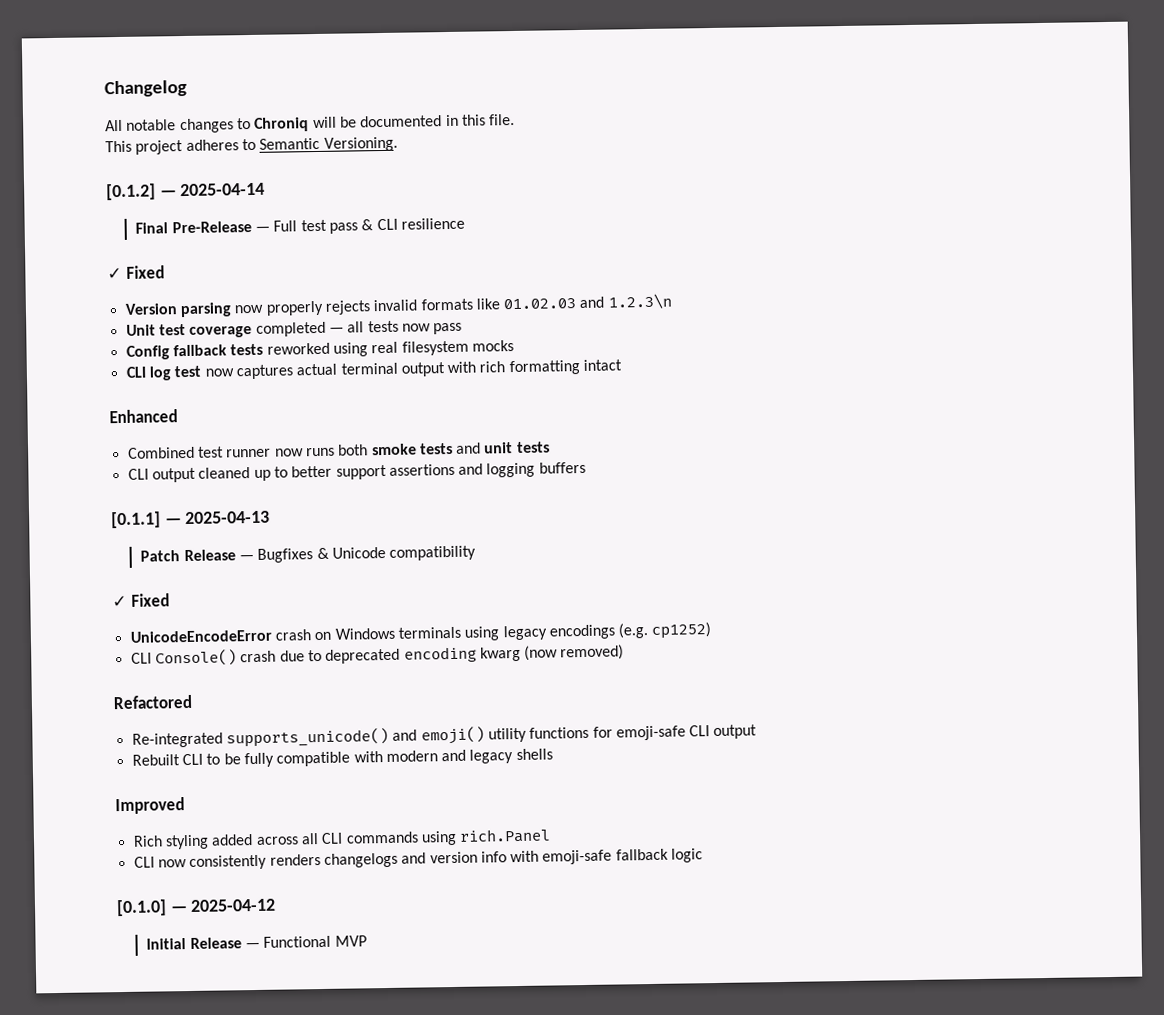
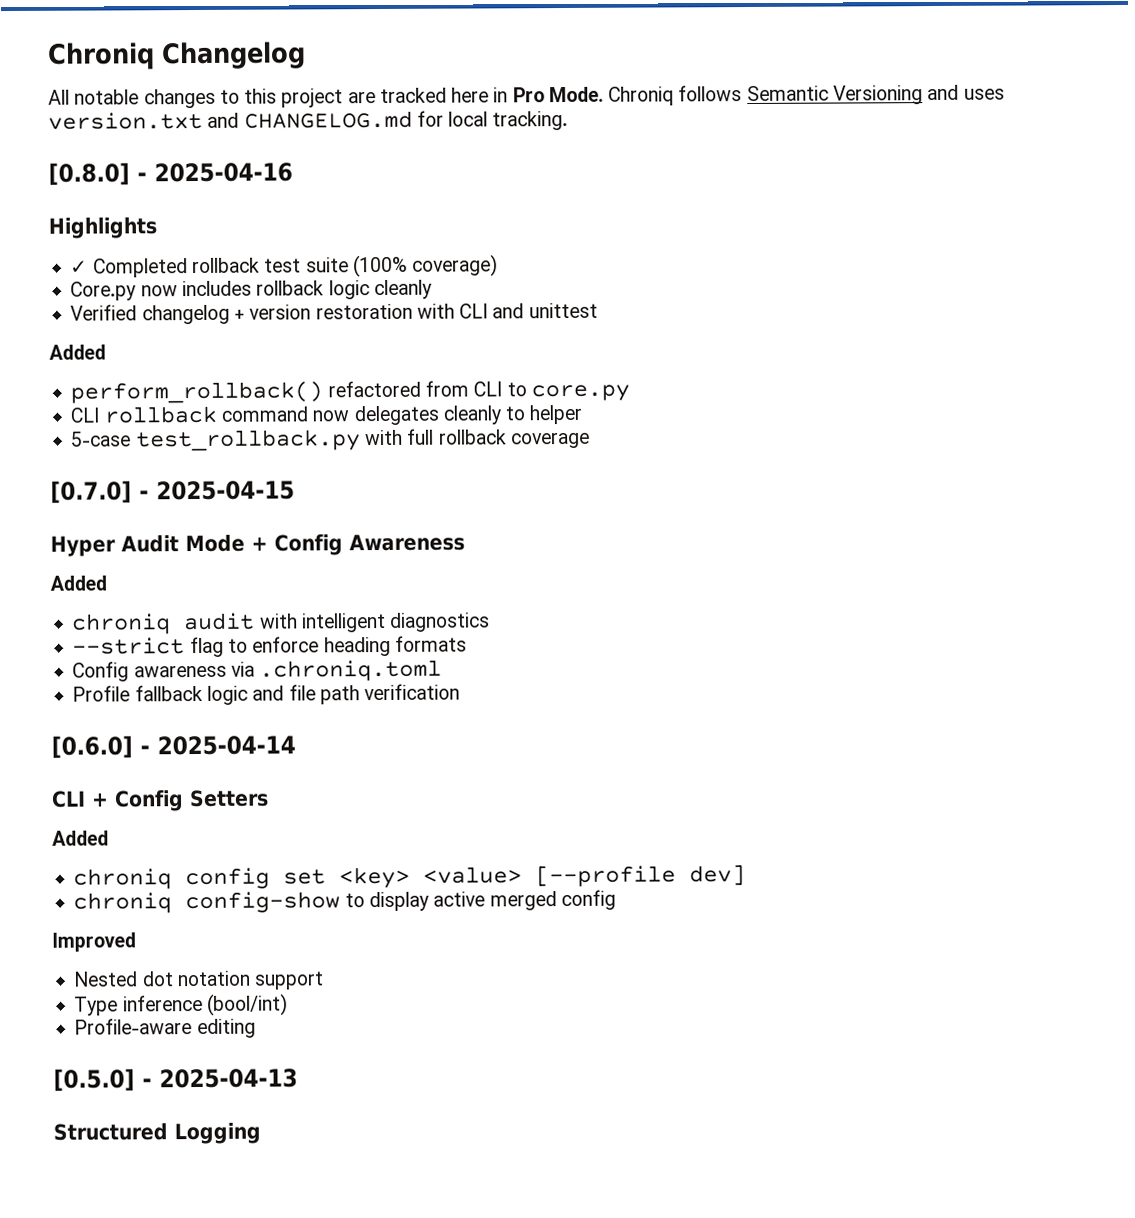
(104, 88) none -> [47,42,155,70] Chroniq
[254,113,516,132] [105,136,398,155] [106,182,266,201] [135,217,465,234] [107,265,165,280] [124,293,672,318] [125,320,463,338] [125,340,514,360] [125,359,623,381] [109,409,178,424] [127,441,550,459] [127,461,586,483] [111,510,271,529] [140,545,477,563] [112,593,170,608] [129,622,712,643] [130,644,625,667] [113,694,192,710] [131,724,758,748] [131,748,553,768] [115,797,185,815] [132,828,552,850] [133,848,704,871] [116,898,277,917] [146,935,367,950] Chroniq will be documented in this file. // This project adheres to Semantic Versioning. // [0.1.2] — 2025-04-14 // Final Pre-Release — Full test pass & CLI resilience // ✓ Fixed // Version parsing now properly rejects invalid formats like 01.02.03 and 1.2.3\n // Unit test coverage completed — all tests now pass // Config fallback tests reworked using real filesystem mocks // CLI log test now captures actual terminal output with rich formatting intact // Enhanced // Combined test runner now runs both smoke tests and unit tests // CLI output cleaned up to better support assertions and logging buffers // [0.1.1] — 2025-04-13 // Patch Release — Bugfixes & Unicode compatibility // ✓ Fixed // UnicodeEncodeError crash on Windows terminals using legacy encodings (e.g. cp1252) // CLI Console() crash due to deprecated encoding kwarg (now removed) // Refactored // Re-integrated supports_unicode() and emoji() utility functions for emoji-safe CLI output // Rebuilt CLI to be fully compatible with modern and legacy shells // Improved // Rich styling added across all CLI commands using rich.Panel // CLI now consistently renders changelogs and version info with emoji-safe fallback logic // [0.1.0] — 2025-04-12 // Initial Release — Functional MVP -> [244,84,1005,108] [48,110,569,131] [48,162,293,186] [48,217,157,239] [70,254,499,278] [70,279,432,301] [70,302,598,325] [49,344,106,360] [70,380,630,404] [70,404,583,426] [71,428,590,452] [50,480,295,504] [50,533,465,557] [50,575,107,591] [72,612,491,635] [72,635,467,658] [72,659,443,682] [72,683,461,705] [51,735,296,759] [51,789,269,812] [52,830,109,846] [73,865,747,890] [73,889,616,914] [52,932,136,952] [73,970,325,990] [74,993,288,1016] [74,1018,256,1039] [53,1068,298,1092] [53,1122,261,1145] this project are tracked here in Pro Mode. Chroniq follows Semantic Versioning and uses version.txt and CHANGELOG.md for local tracking. // [0.8.0] - 2025-04-16 // Highlights // ✓ Completed rollback test suite (100% coverage) // Core.py now includes rollback logic cleanly // Verified changelog + version restoration with CLI and unittest // Added // perform_rollback() refactored from CLI to core.py // CLI rollback command now delegates cleanly to helper // 5-case test_rollback.py with full rollback coverage // [0.7.0] - 2025-04-15 // Hyper Audit Mode + Config Awareness // Added // chroniq audit with intelligent diagnostics // --strict flag to enforce heading formats // Config awareness via .chroniq.toml // Profile fallback logic and file path verification // [0.6.0] - 2025-04-14 // CLI + Config Setters // Added // chroniq config set <key> <value> [--profile dev] // chroniq config-show to display active merged config // Improved // Nested dot notation support // Type inference (bool/int) // Profile-aware editing // [0.5.0] - 2025-04-13 // Structured Logging

